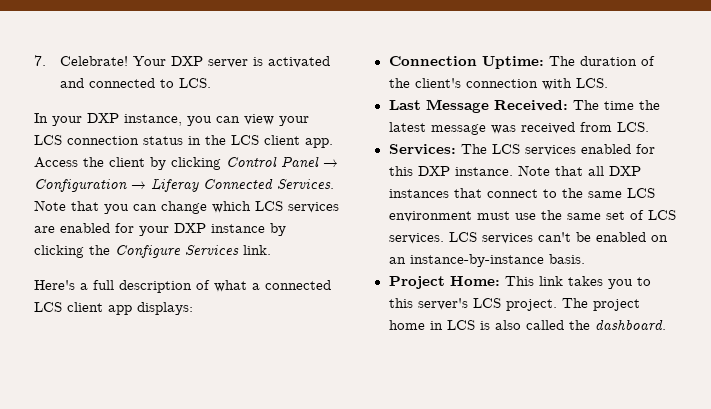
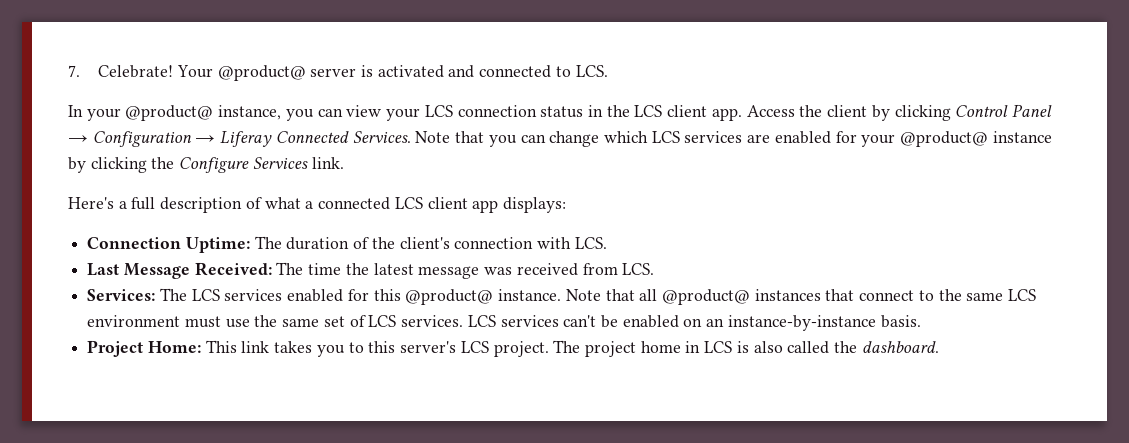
[171,56,204,66] DXP -> [217,65,306,81] @product@
[87,113,119,123] DXP -> [125,105,214,121] @product@
[174,223,206,233] DXP -> [900,131,989,147] @product@
[417,166,450,176] DXP -> [405,289,494,305] @product@
[608,166,641,176] DXP -> [661,289,750,305] @product@

